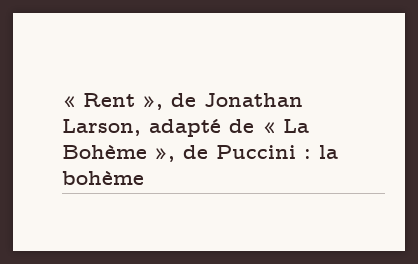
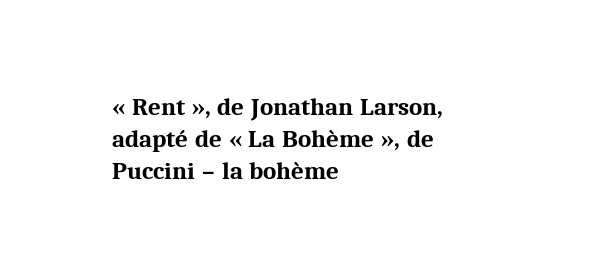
[304,149,311,159] : -> [201,171,215,179] –

